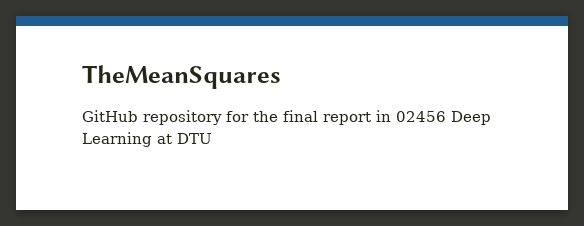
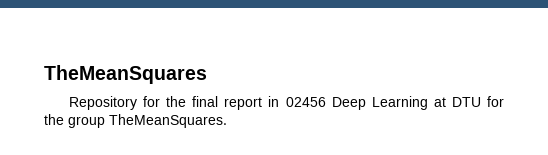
[82,110,222,125] GitHub repository -> [68,96,137,110] Repository
(212, 138) none -> [487,96,505,107] [44,114,227,128] for the group TheMeanSquares.

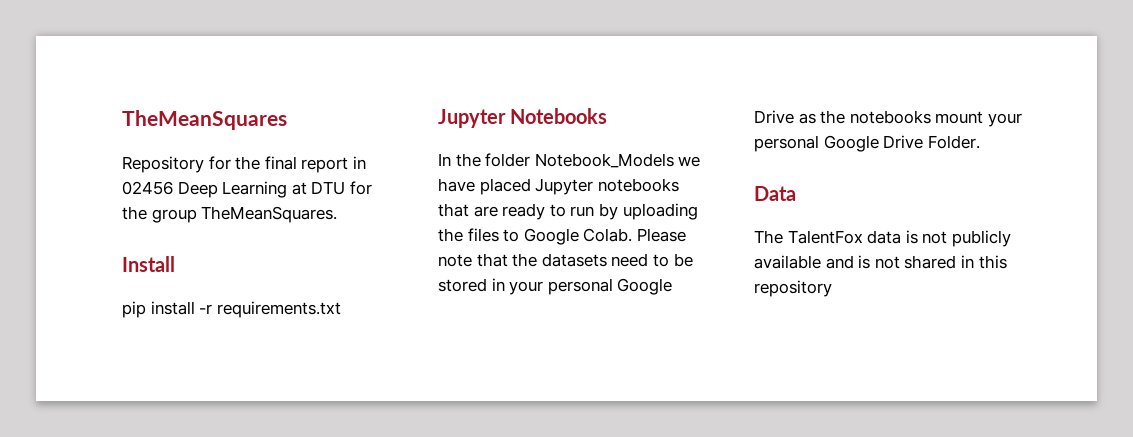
(227, 121) none -> [122,256,175,272] [122,301,341,318] [438,108,608,128] [438,153,701,168] [438,178,679,195] [438,203,698,220] [438,228,686,245] [438,253,693,267] [438,278,673,295] [754,110,1022,127] [754,135,980,152] [754,186,796,201] [754,230,1011,247] [754,255,1007,269] [754,280,832,297] // Install // pip install -r requirements.txt // Jupyter Notebooks // In the folder Notebook_Models we have placed Jupyter notebooks that are ready to run by uploading the files to Google Colab. Please note that the datasets need to be stored in your personal Google Drive as the notebooks mount your personal Google Drive Folder. // Data // The TalentFox data is not publicly available and is not shared in this repository

